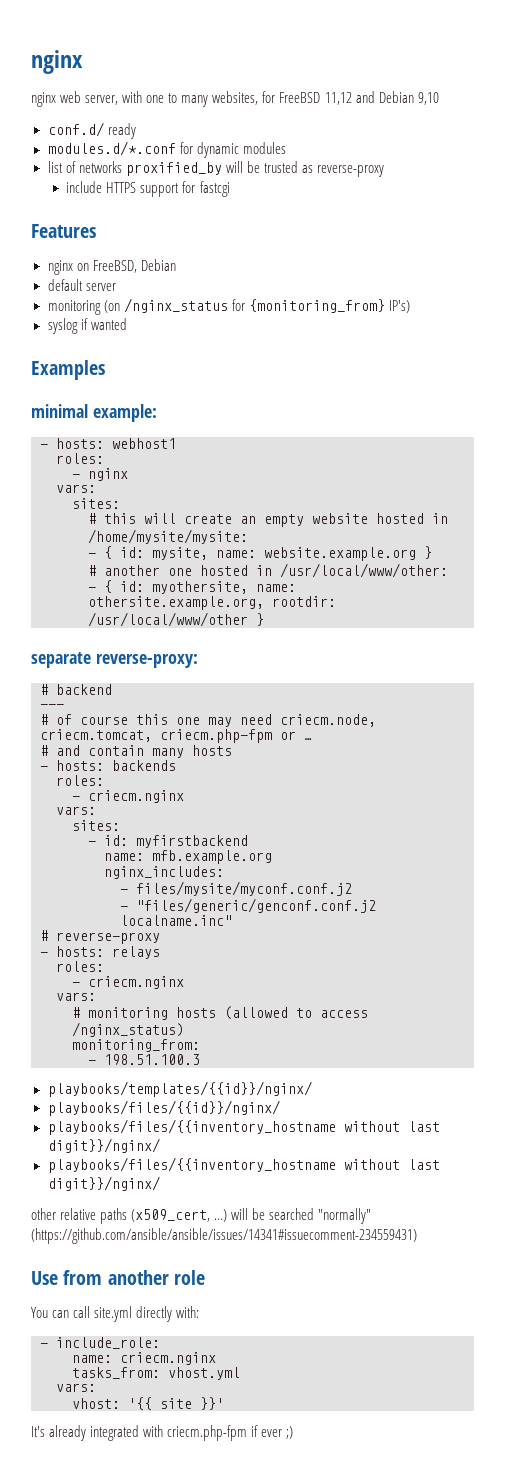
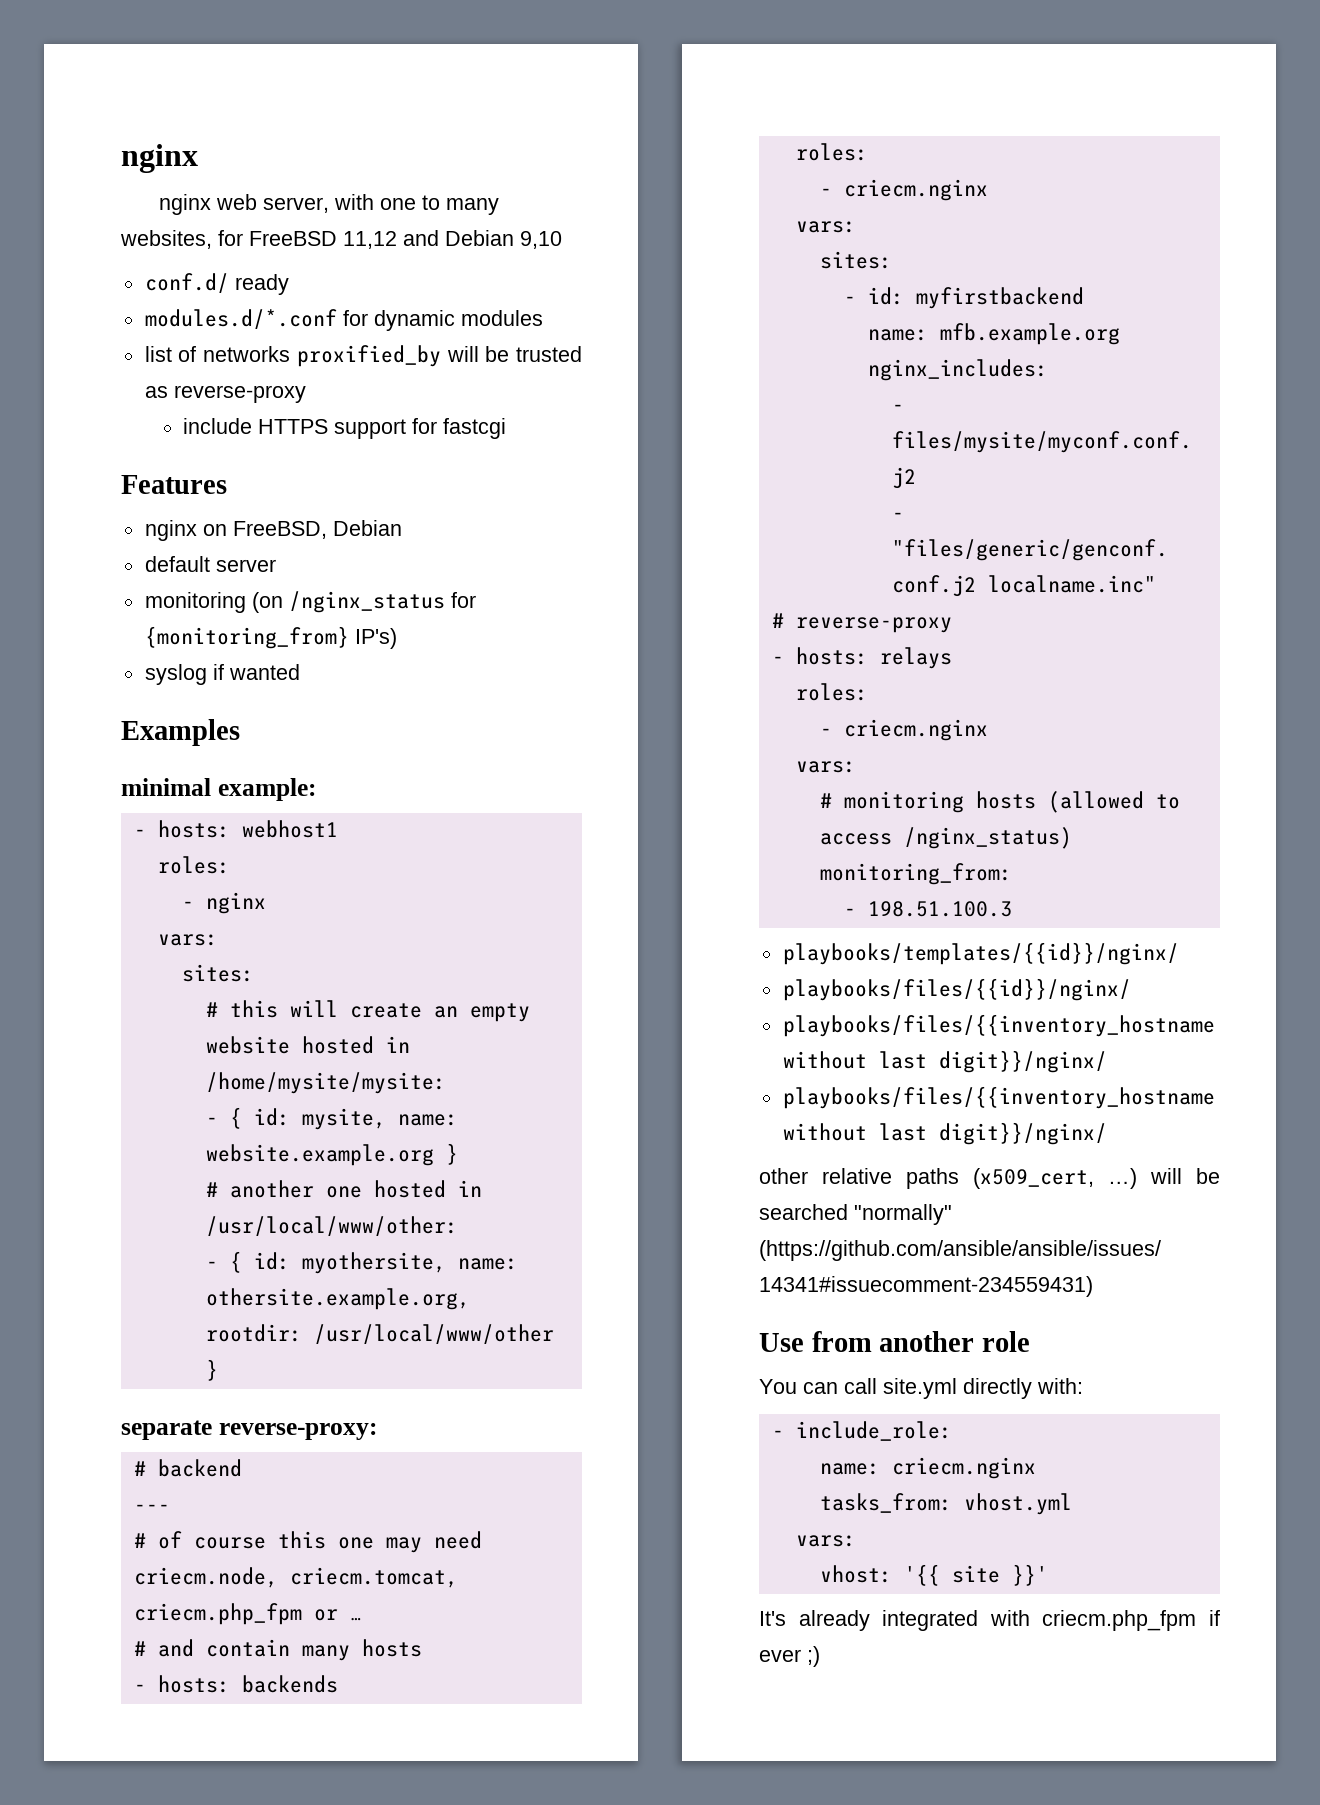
[160,729,272,743] criecm.php-fpm -> [133,1603,302,1625] criecm.php_fpm
[167,1425,248,1441] criecm.php-fpm -> [1042,1610,1197,1631] criecm.php_fpm

